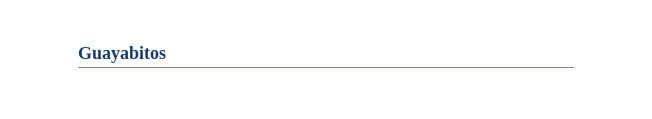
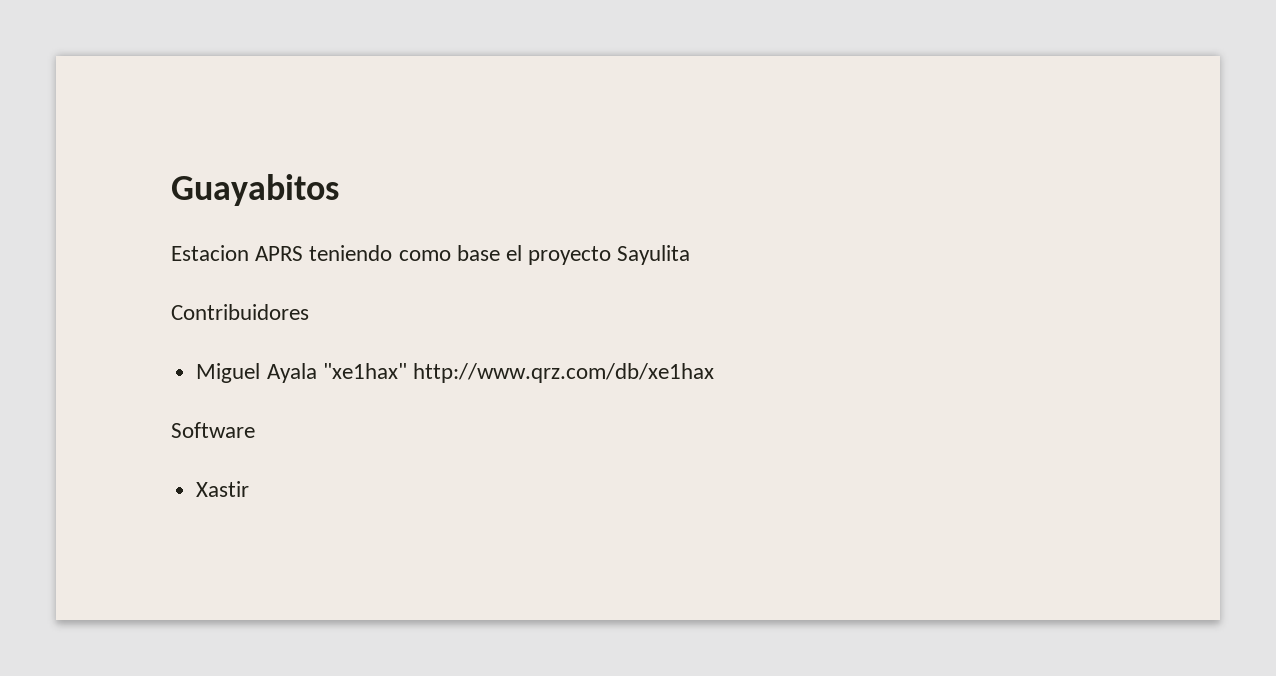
(166, 54) none -> [171,245,691,265] [171,304,309,320] [196,363,714,383] [171,422,255,438] [196,481,250,497] // Estacion APRS teniendo como base el proyecto Sayulita // Contribuidores // Miguel Ayala "xe1hax" http://www.qrz.com/db/xe1hax // Software // Xastir

